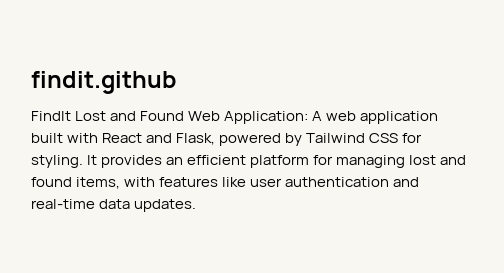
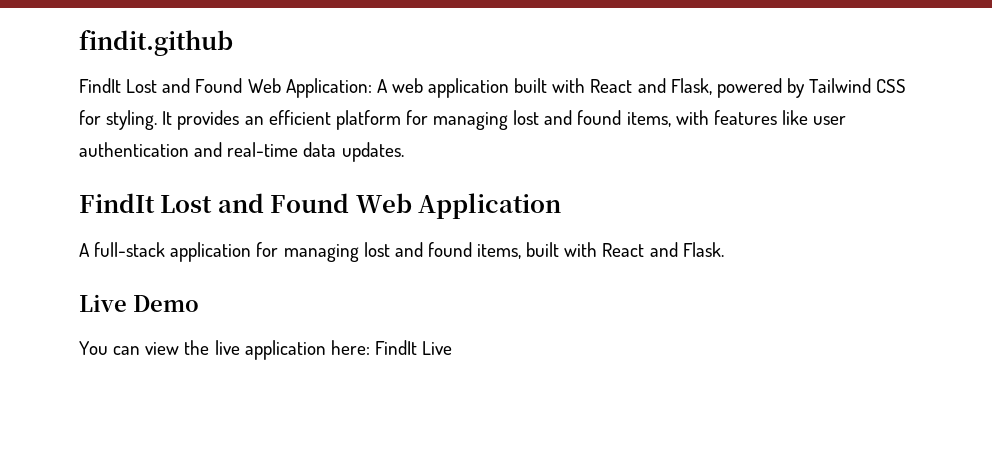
(197, 205) none -> [79,193,562,219] [79,242,724,262] [79,294,199,312] [79,340,453,360] // FindIt Lost and Found Web Application // A full-stack application for managing lost and found items, built with React and Flask. // Live Demo // You can view the live application here: FindIt Live

